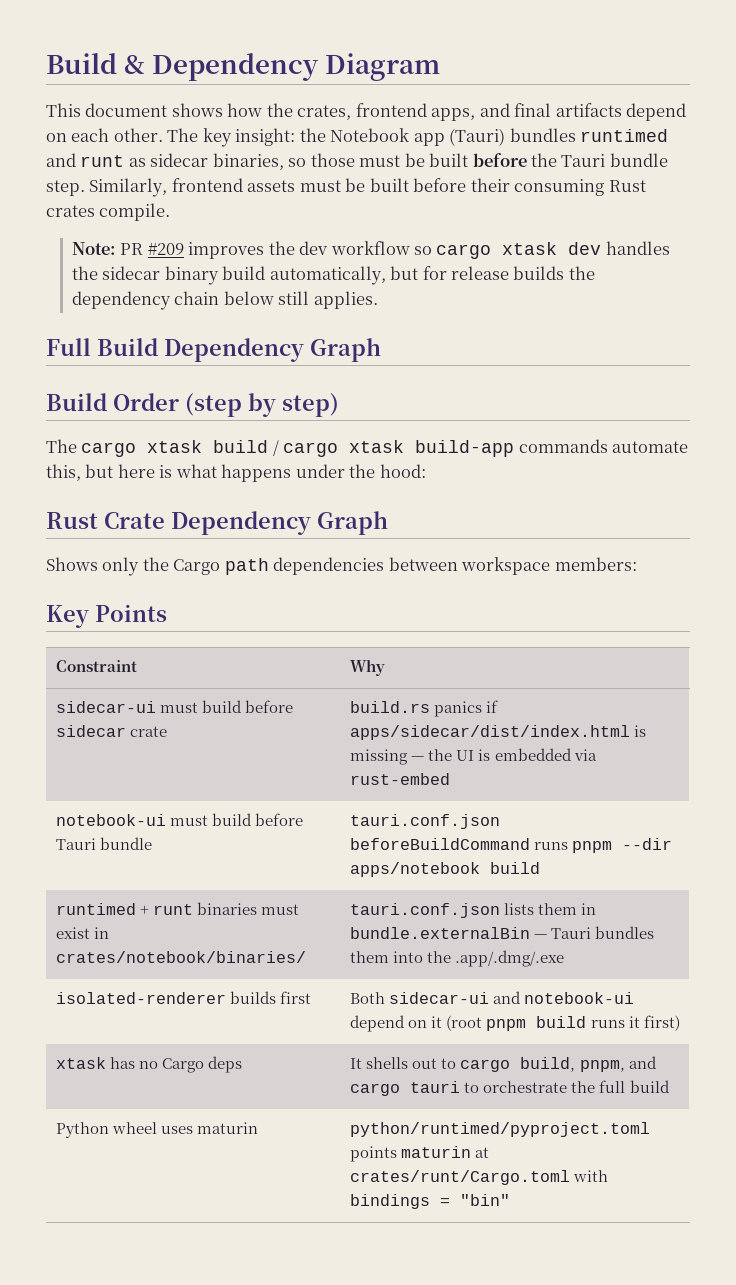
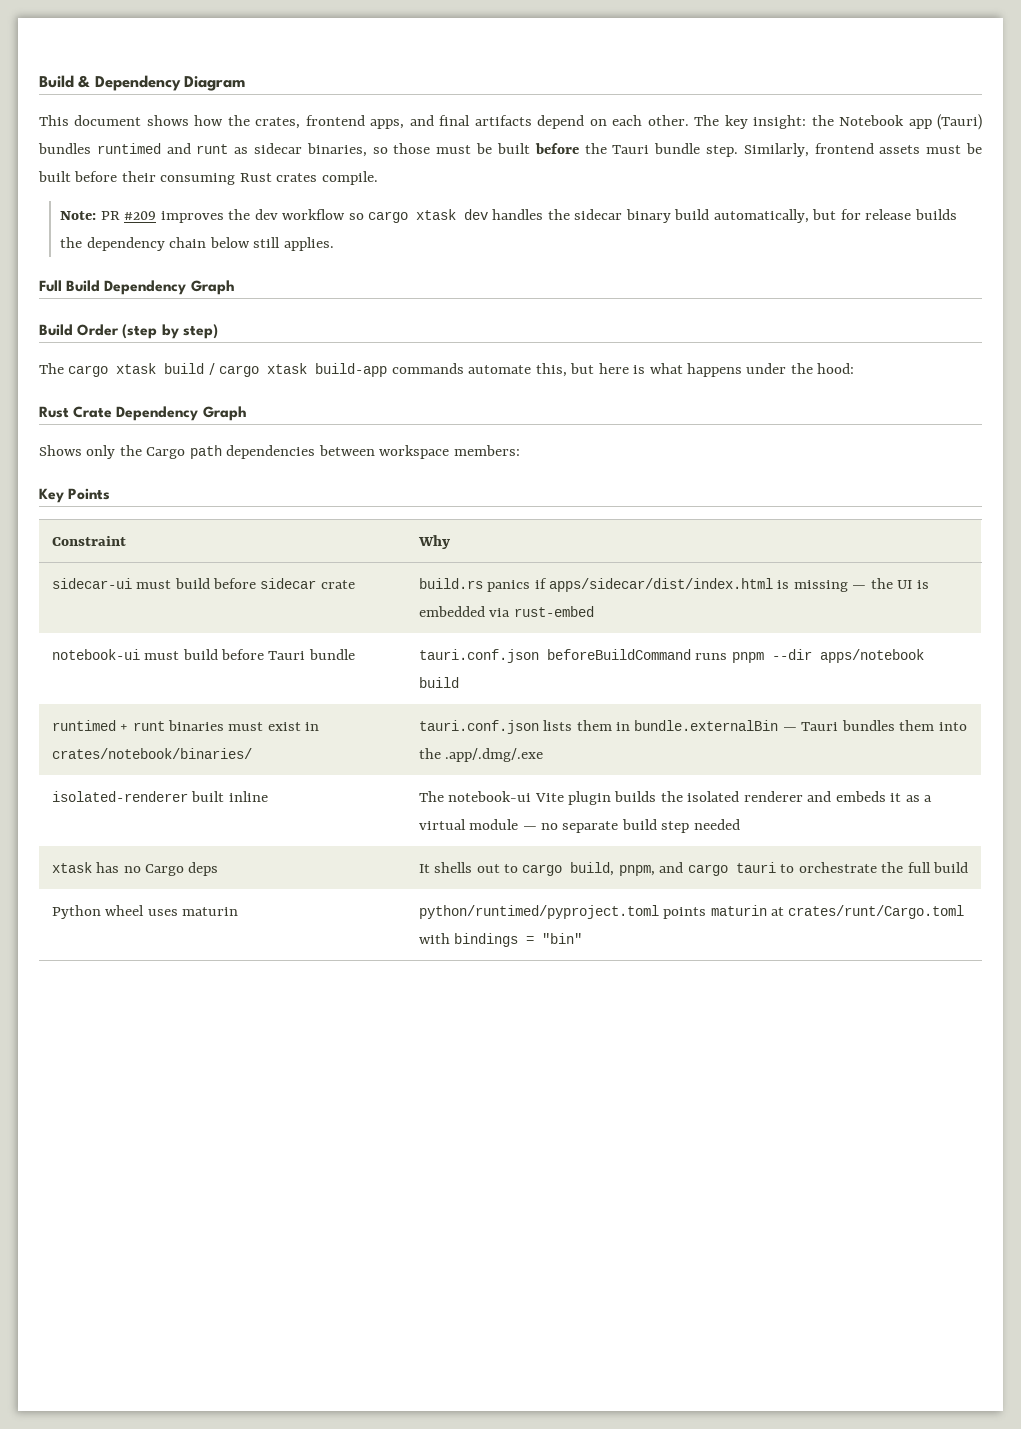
[230,991,312,1004] [350,991,635,1004] [350,1015,680,1032] builds first | Both sidecar-ui and notebook-ui depend on it (root pnpm build runs it first) -> [191,791,268,802] [418,791,933,805] [418,819,740,833] built inline | The notebook-ui Vite plugin builds the isolated renderer and embeds it as a virtual module — no separate build step needed

